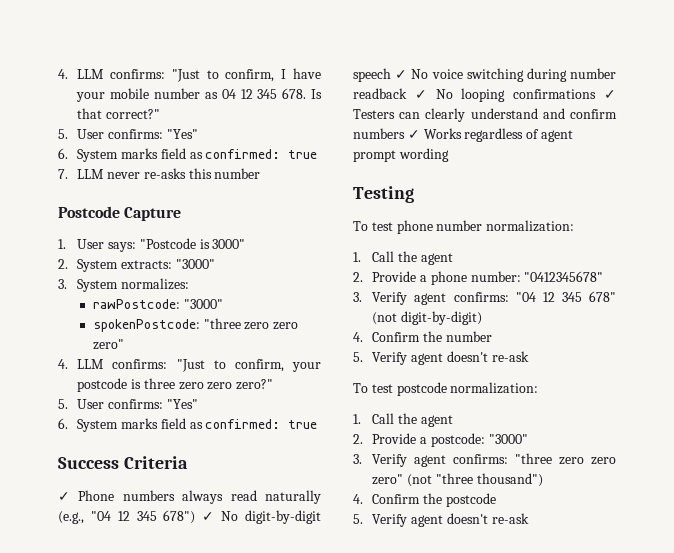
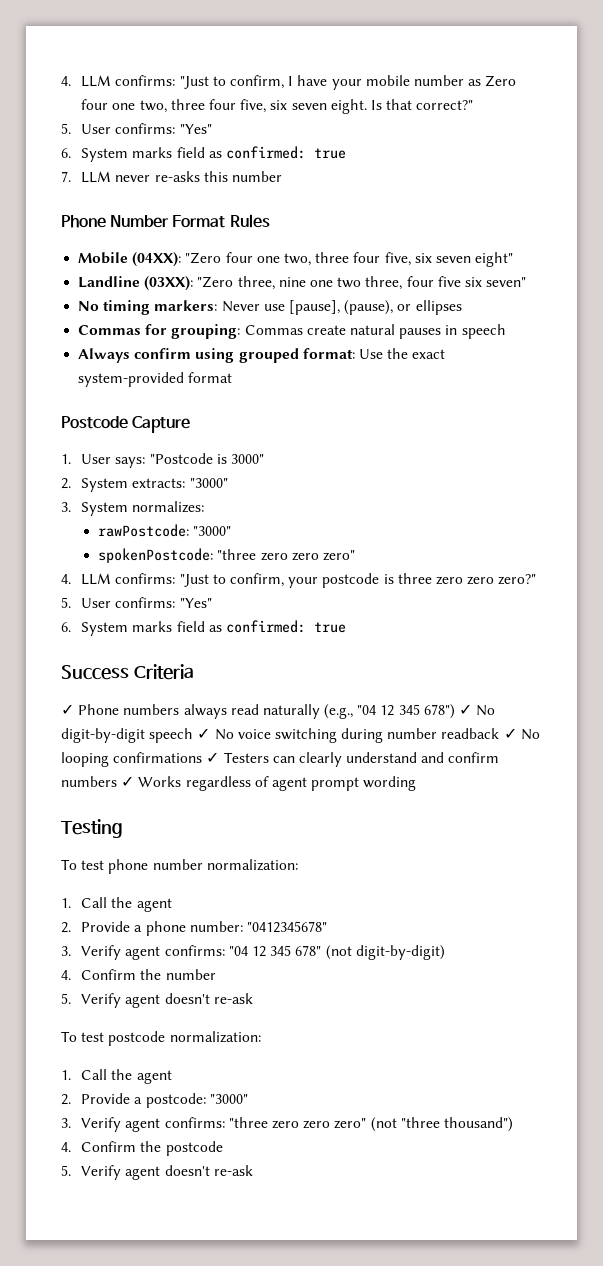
[221,88,307,99] 04 12 345 678. -> [485,75,517,87] [81,99,367,114] Zero four one two, three four five, six seven eight.
(261, 173) none -> [61,214,270,228] [78,252,514,267] [78,276,527,291] [78,300,462,315] [78,324,506,339] [78,348,446,363] [78,372,233,387] // Phone Number Format Rules // Mobile (04XX): "Zero four one two, three four five, six seven eight" // Landline (03XX): "Zero three, nine one two three, four five six seven" // No timing markers: Never use [pause], (pause), or ellipses // Commas for grouping: Commas create natural pauses in speech // Always confirm using grouped format: Use the exact system-provided format

